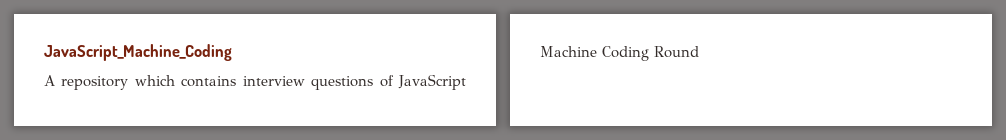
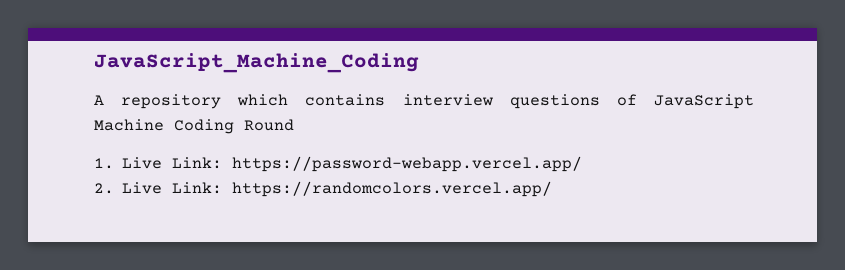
(699, 52) none -> [94,156,583,172] [94,181,553,197] // 1. Live Link: https://password-webapp.vercel.app/ // 2. Live Link: https://randomcolors.vercel.app/

